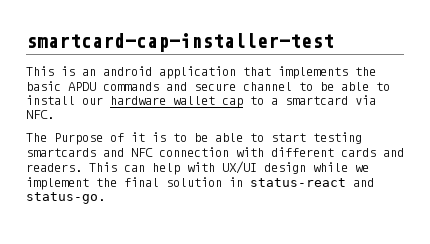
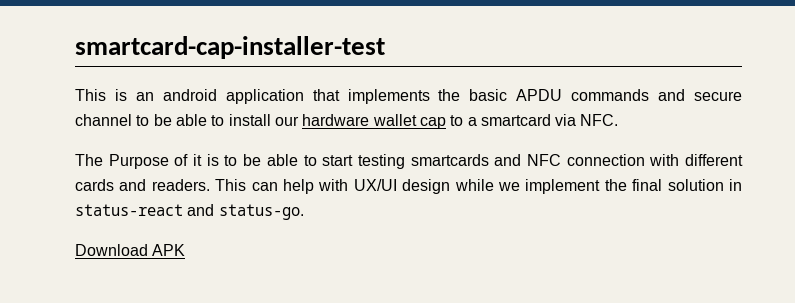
(105, 198) none -> [75,244,186,256] // Download APK

